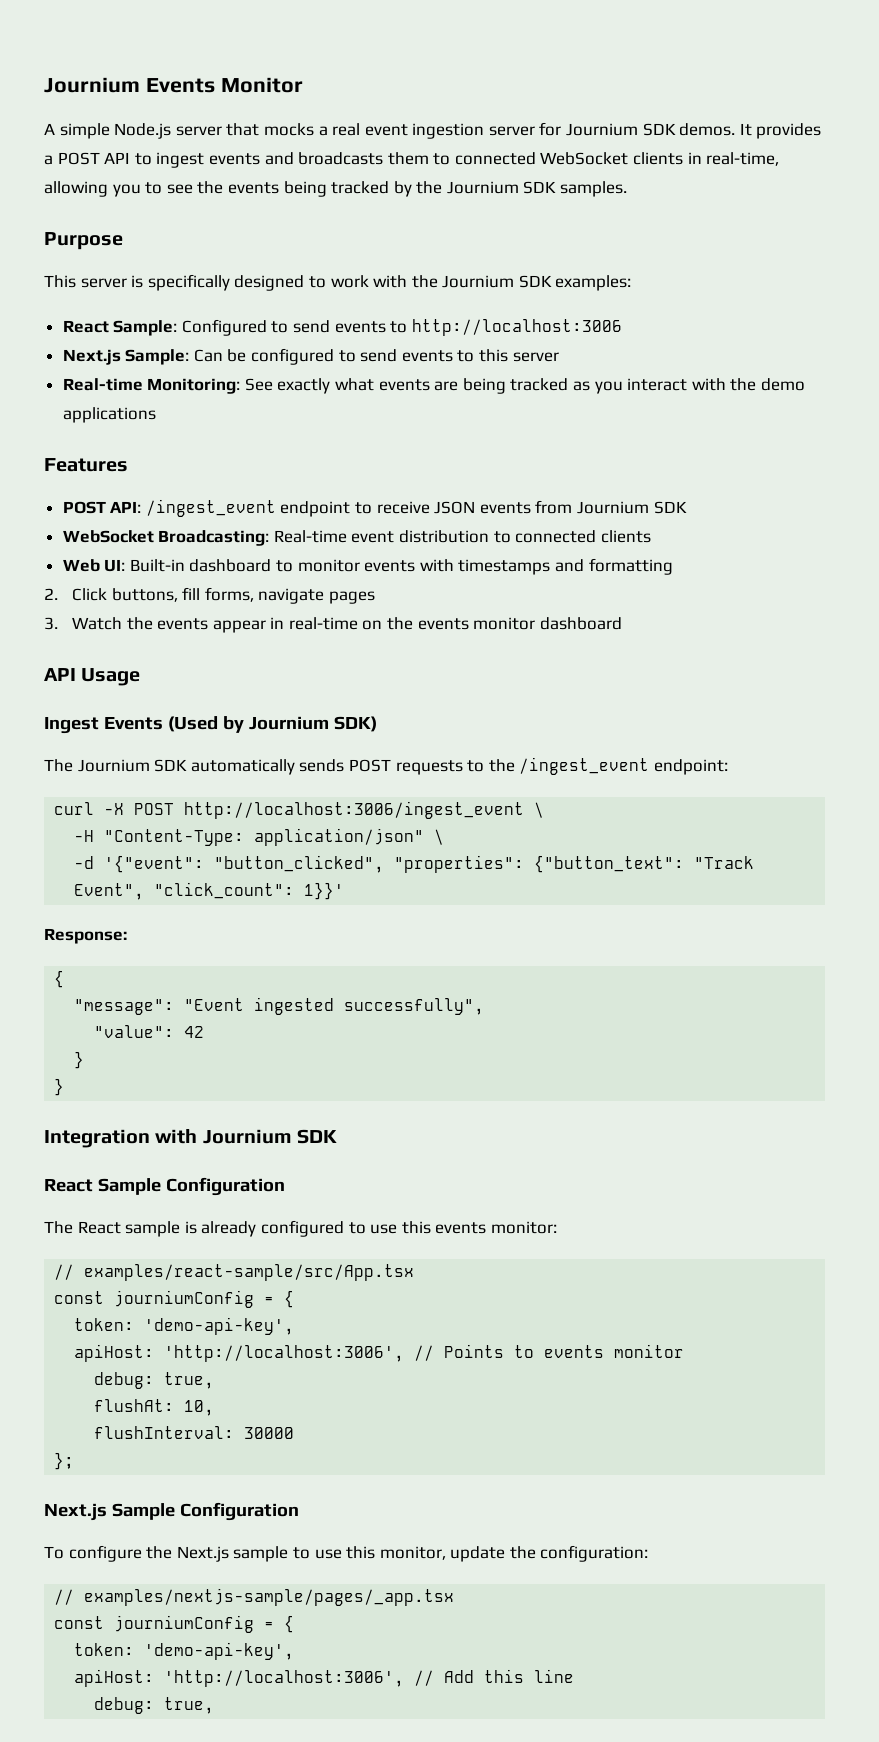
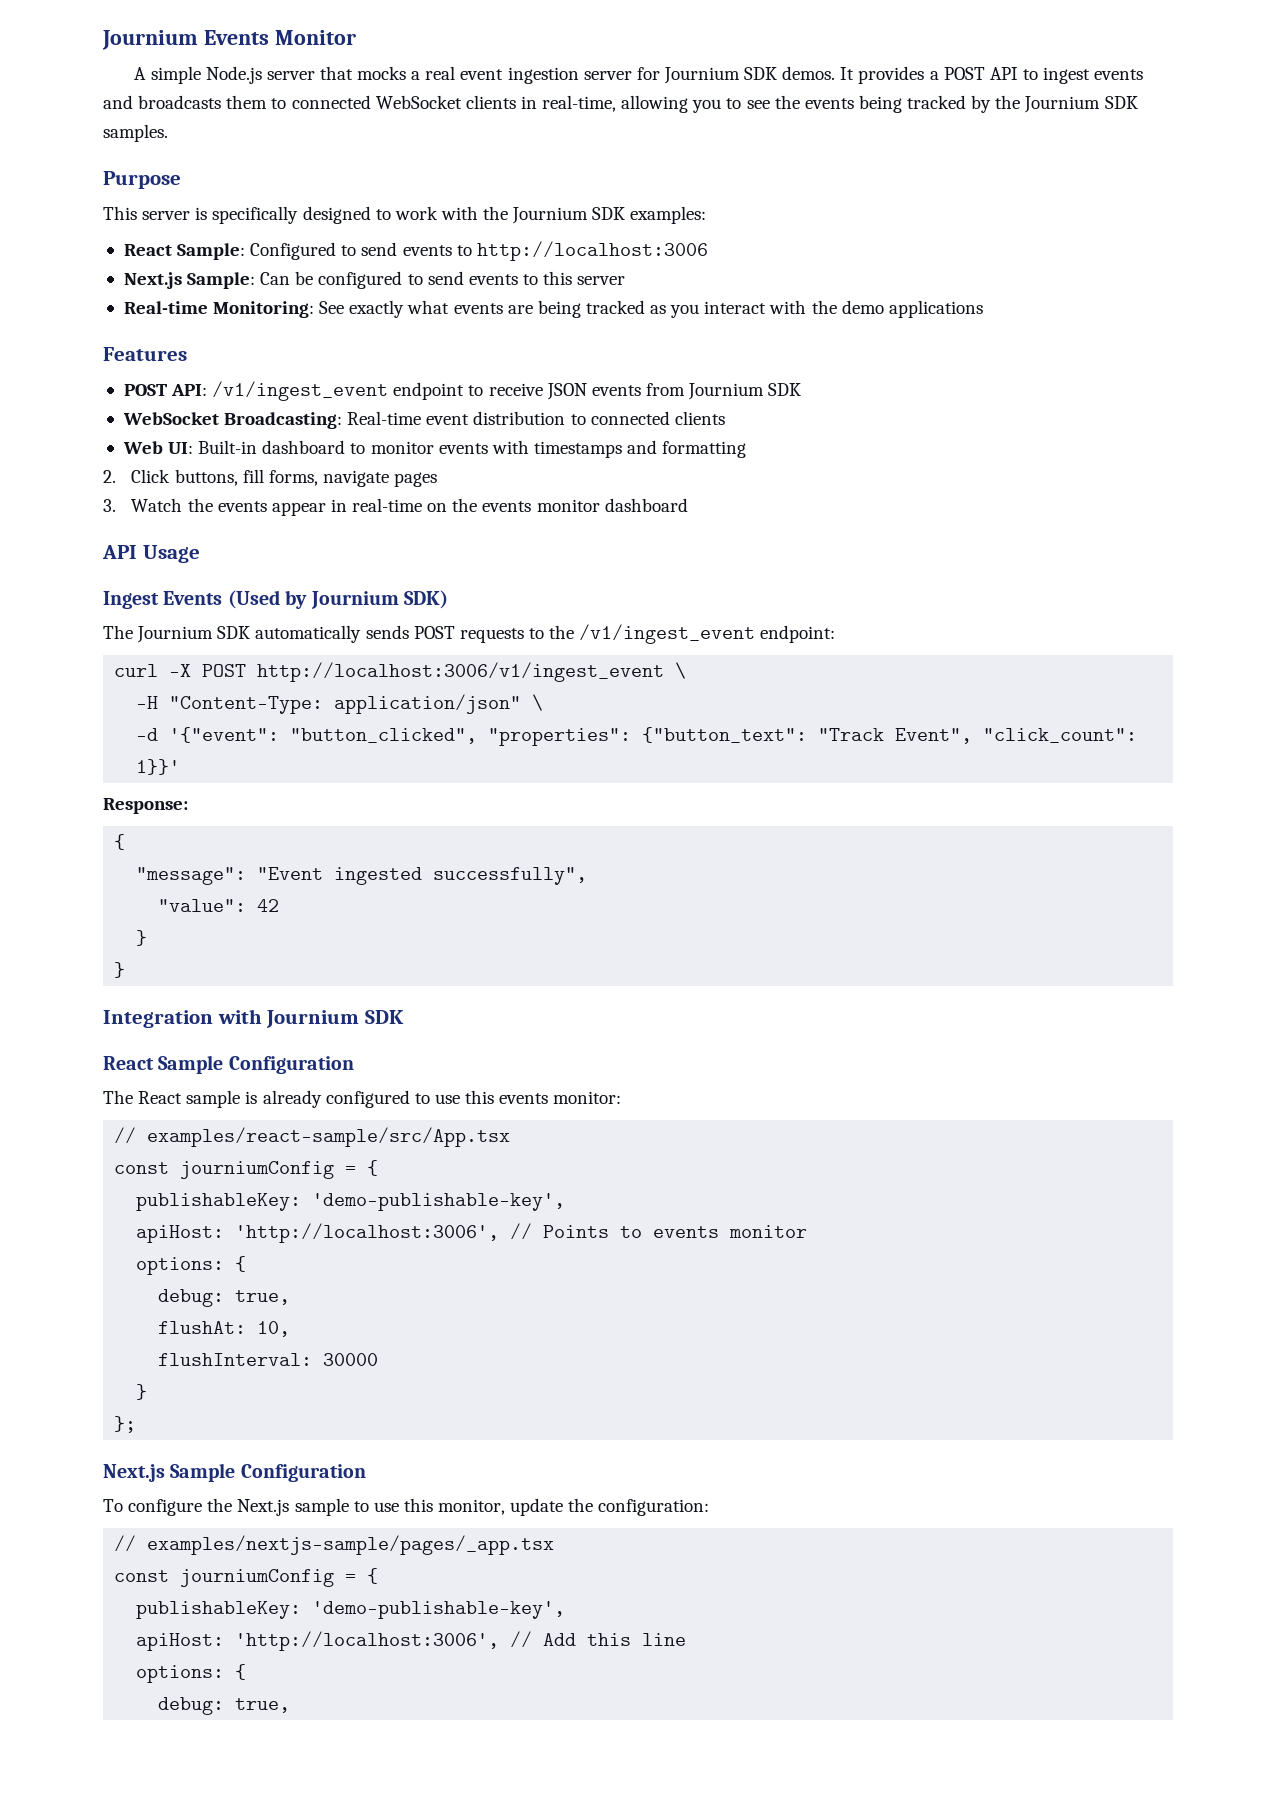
[145,499,276,517] /ingest_event -> [212,381,389,401] /v1/ingest_event
[519,757,650,775] /ingest_event -> [579,624,756,644] /v1/ingest_event
[184,801,525,819] http://localhost:3006/ingest_event -> [257,662,665,682] http://localhost:3006/v1/ingest_event
[74,1317,295,1335] token: 'demo-api-key', -> [136,1193,566,1211] publishableKey: 'demo-publishable-key',
(685, 1351) none -> [136,1256,247,1275] // options: {
(295, 1433) none -> [136,1384,148,1400] // }
[74,1642,295,1660] token: 'demo-api-key', -> [136,1601,566,1619] publishableKey: 'demo-publishable-key',
(575, 1676) none -> [136,1664,247,1683] // options: {

